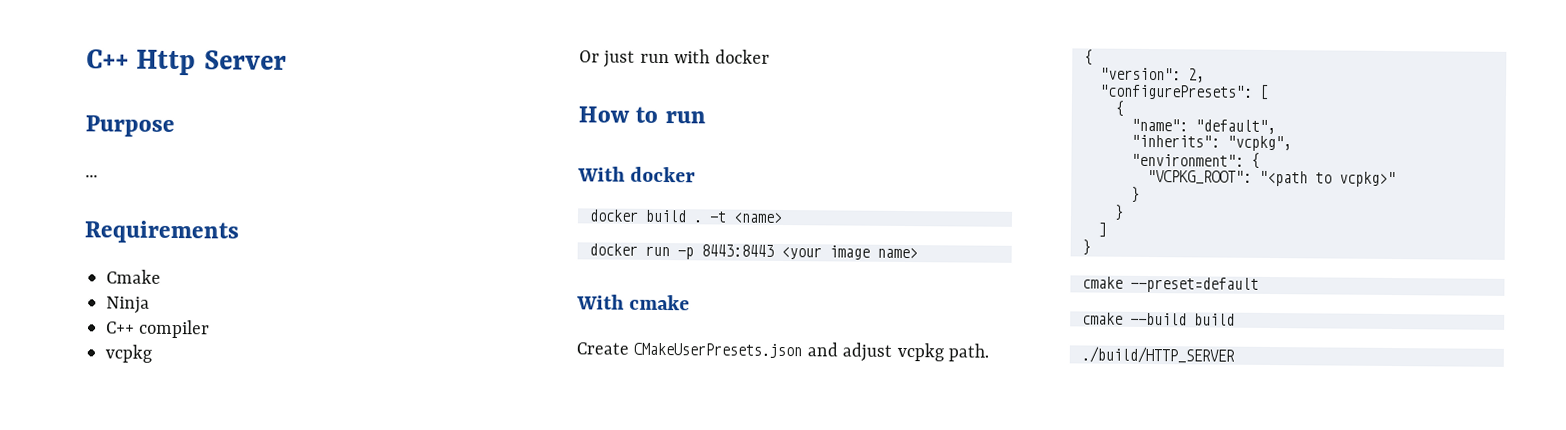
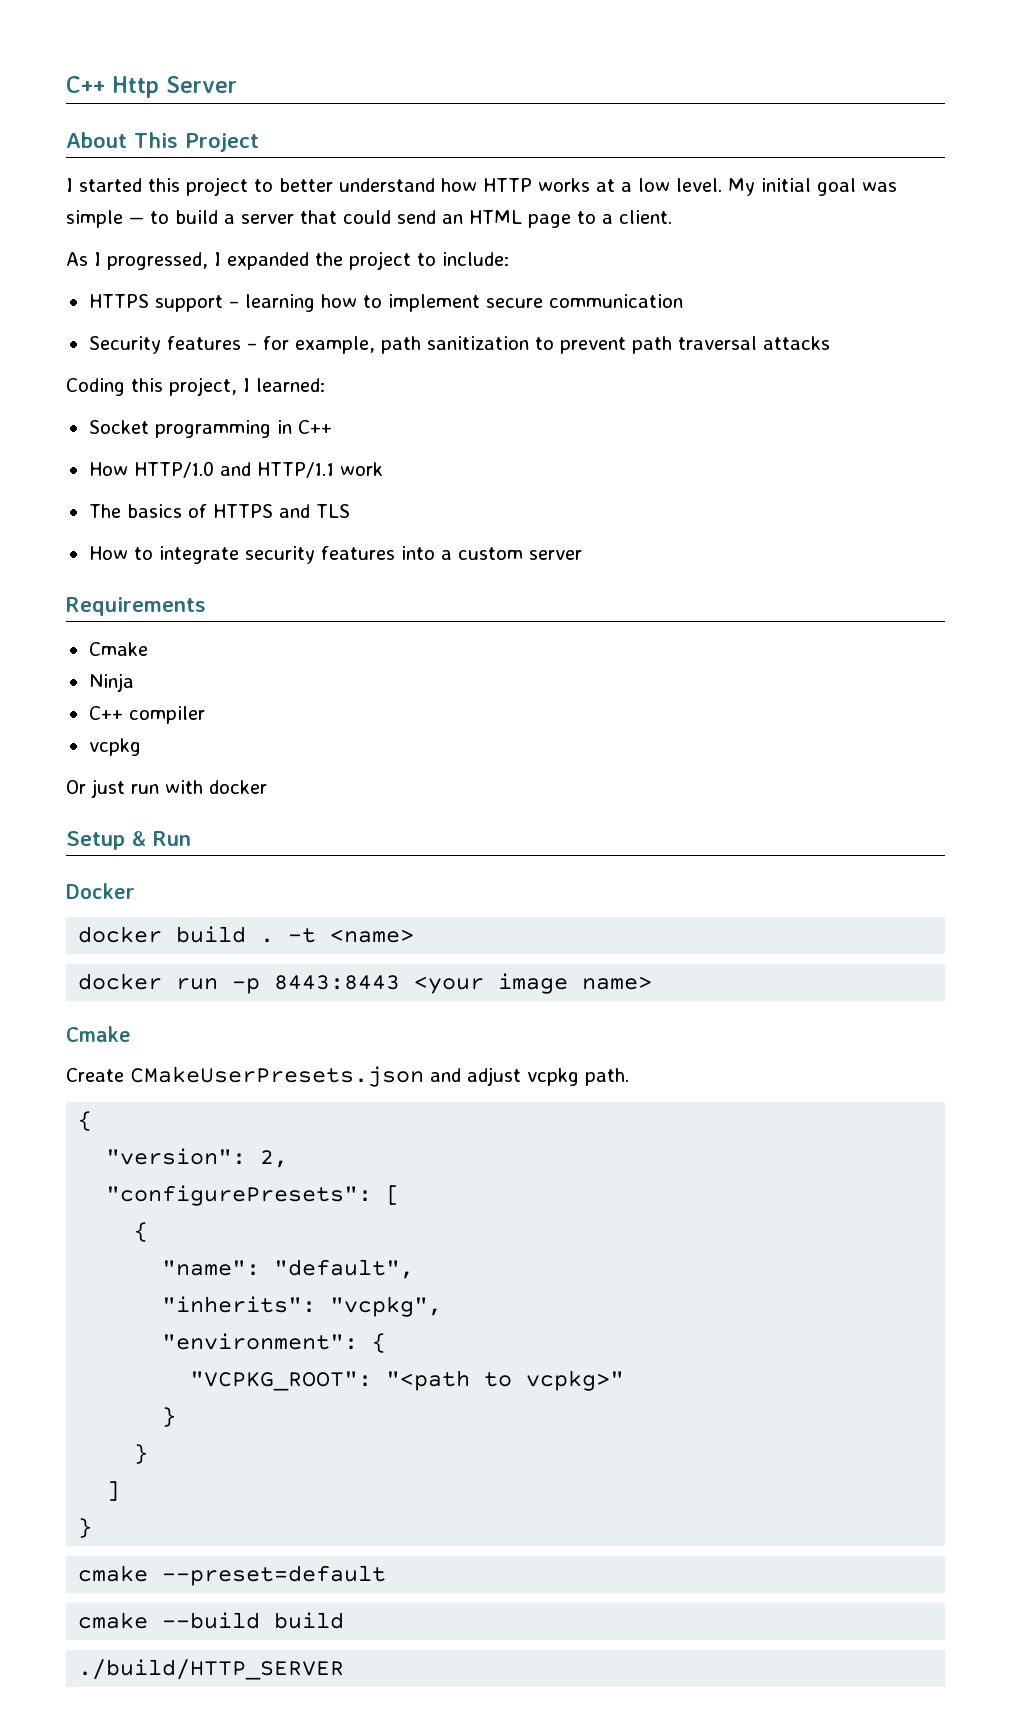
[85,115,175,138] [85,174,98,178] Purpose // ... -> [66,132,259,152] [66,177,897,196] [66,210,672,228] [66,251,509,270] [88,294,683,312] [88,336,830,354] [66,377,325,396] [88,420,332,438] [88,461,383,478] [88,504,350,518] [88,546,582,564] About This Project // I started this project to better understand how HTTP works at a low level. My initial goal was simple — to build a server that could send an HTML page to a client. // As I progressed, I expanded the project to include: // HTTPS support – learning how to implement secure communication // Security features – for example, path sanitization to prevent path traversal attacks // Coding this project, I learned: // Socket programming in C++ // How HTTP/1.0 and HTTP/1.1 work // The basics of HTTPS and TLS // How to integrate security features into a custom server
[578,106,706,124] [577,166,697,183] How to run // With docker -> [66,831,191,850] [66,883,135,899] Setup & Run // Docker
[576,294,691,311] With cmake -> [66,1026,131,1042] Cmake

